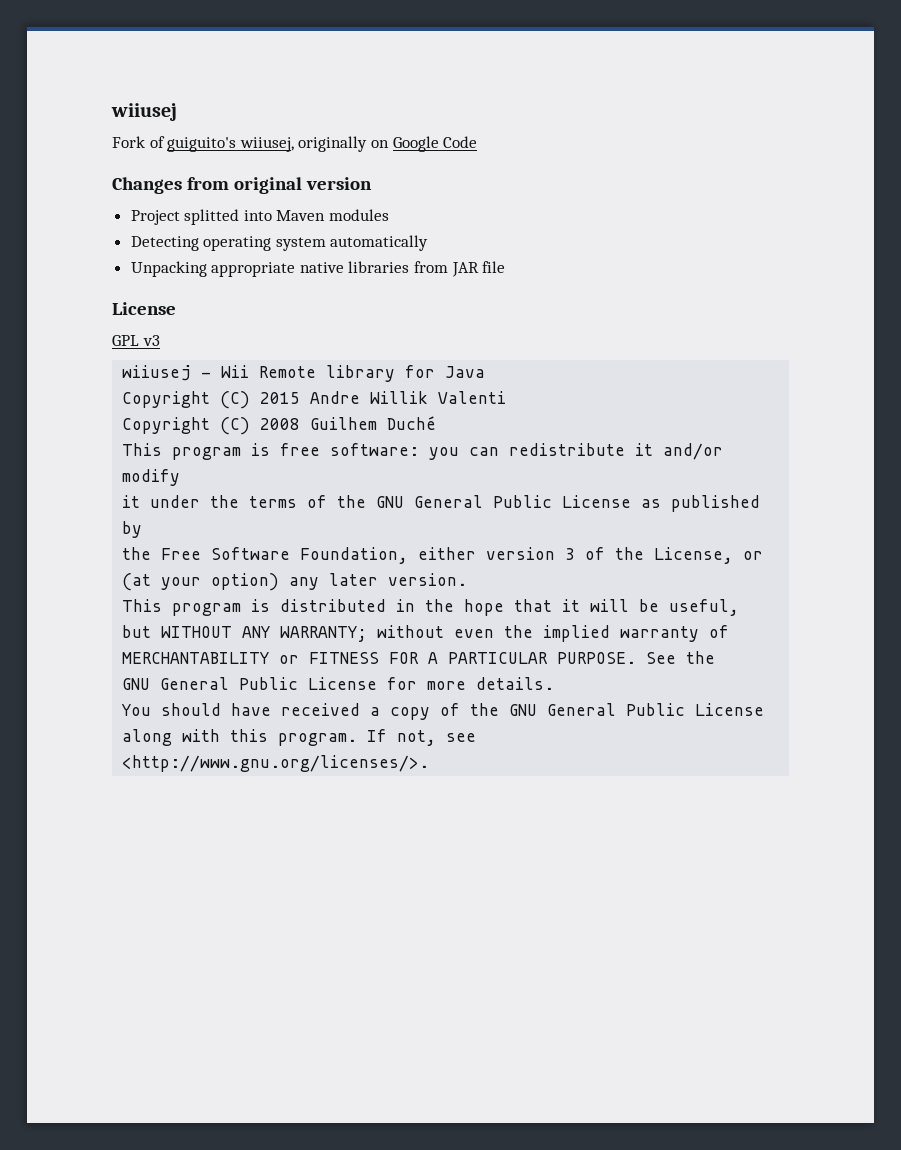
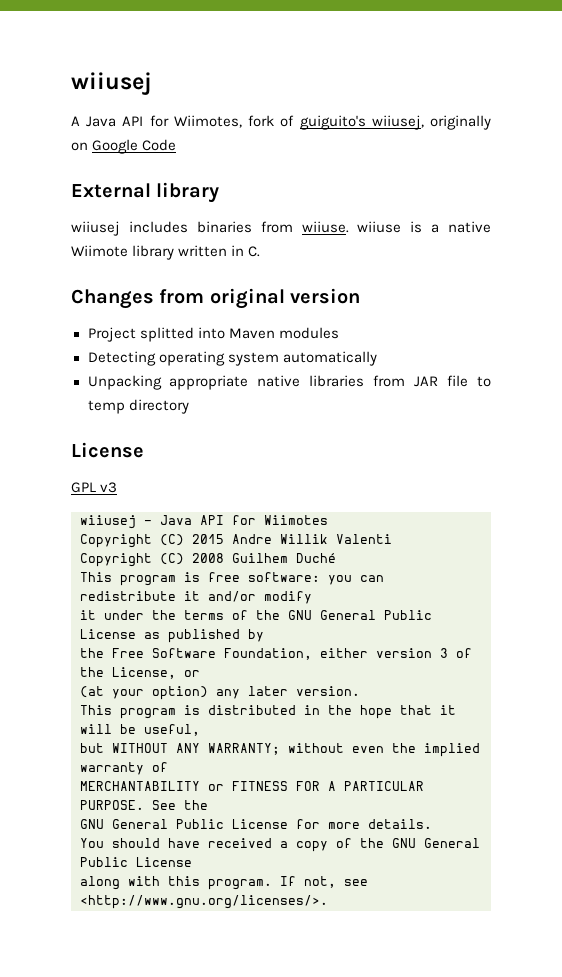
[112,136,145,148] Fork -> [71,115,275,128] A Java API for Wiimotes, fork
(478, 142) none -> [71,182,220,203] [71,221,491,236] [71,245,261,260] // External library // wiiusej includes binaries from wiiuse. wiiuse is a native Wiimote library written in C.
(506, 267) none -> [477,376,492,387] [87,399,189,414] to temp directory
[221,365,486,382] Wii Remote library for Java -> [160,515,328,525] Java API for Wiimotes

